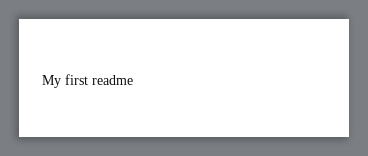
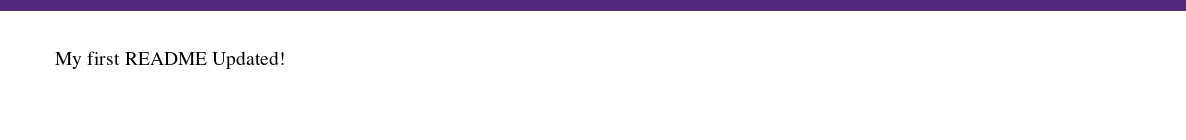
[92,75,133,85] readme -> [124,51,286,70] README Updated!

